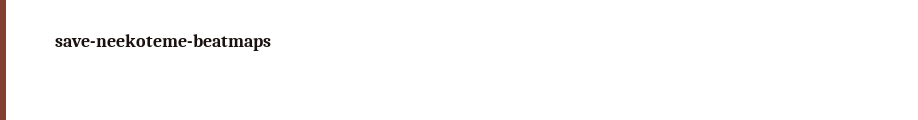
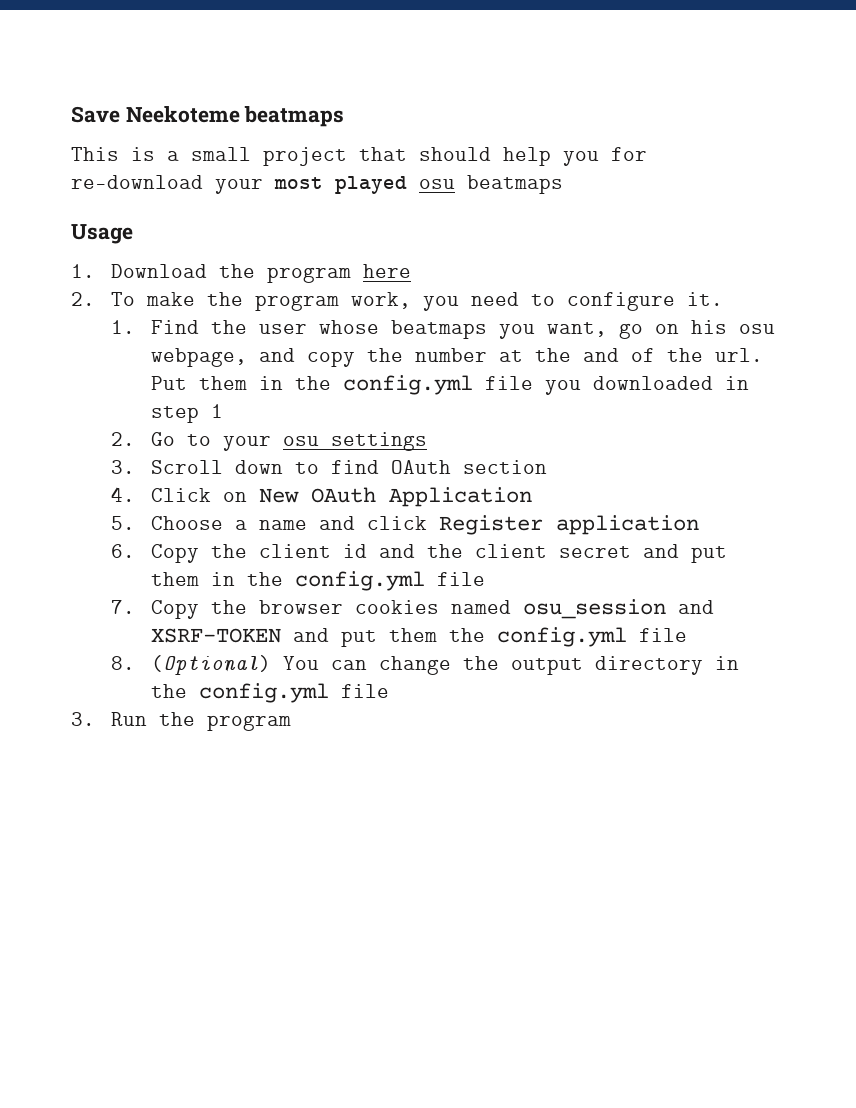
[55,34,271,51] save-neekoteme-beatmaps -> [71,106,345,127] [71,147,647,166] [71,175,563,194] [71,224,133,244] [71,264,412,283] [71,292,724,311] [111,320,776,339] [151,348,764,367] [151,375,750,395] [151,404,224,423] [111,432,428,451] [111,460,548,474] [111,487,533,507] [111,515,700,535] [111,544,728,563] [151,571,486,591] [111,599,715,619] [151,627,688,647] [111,655,740,675] [151,683,390,703] [71,712,292,731] Save Neekoteme beatmaps // This is a small project that should help you for re-download your most played osu beatmaps // Usage // 1. Download the program here // 2. To make the program work, you need to configure it. // 1. Find the user whose beatmaps you want, go on his osu webpage, and copy the number at the and of the url. Put them in the config.yml file you downloaded in step 1 // 2. Go to your osu settings // 3. Scroll down to find OAuth section // 4. Click on New OAuth Application // 5. Choose a name and click Register application // 6. Copy the client id and the client secret and put them in the config.yml file // 7. Copy the browser cookies named osu_session and XSRF-TOKEN and put them the config.yml file // 8. (Optional) You can change the output directory in the config.yml file // 3. Run the program

